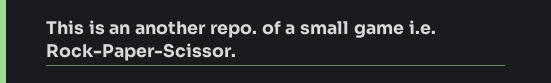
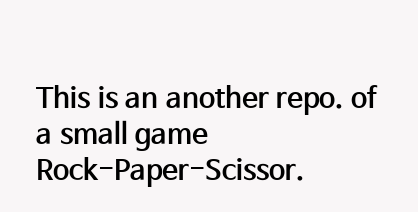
[408,20,436,35] i.e. -> (209, 139) none

